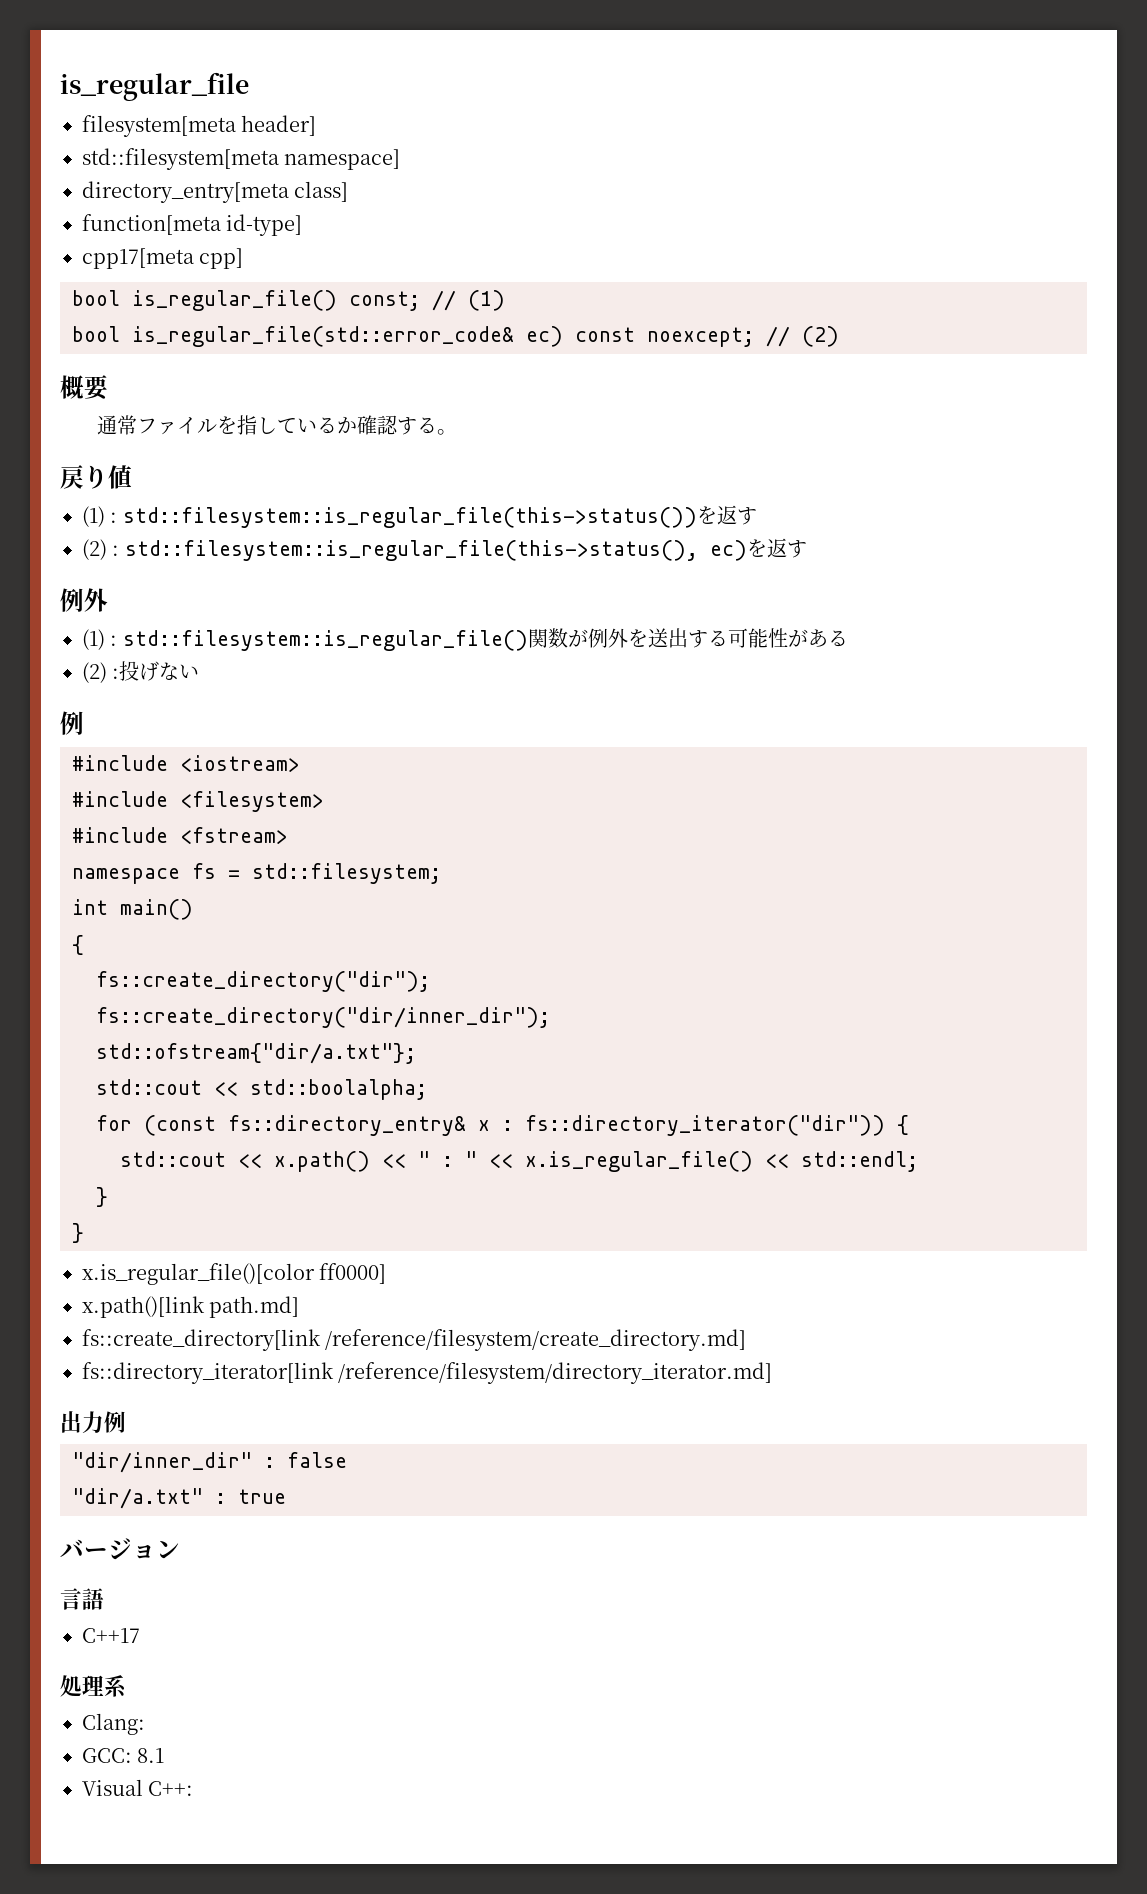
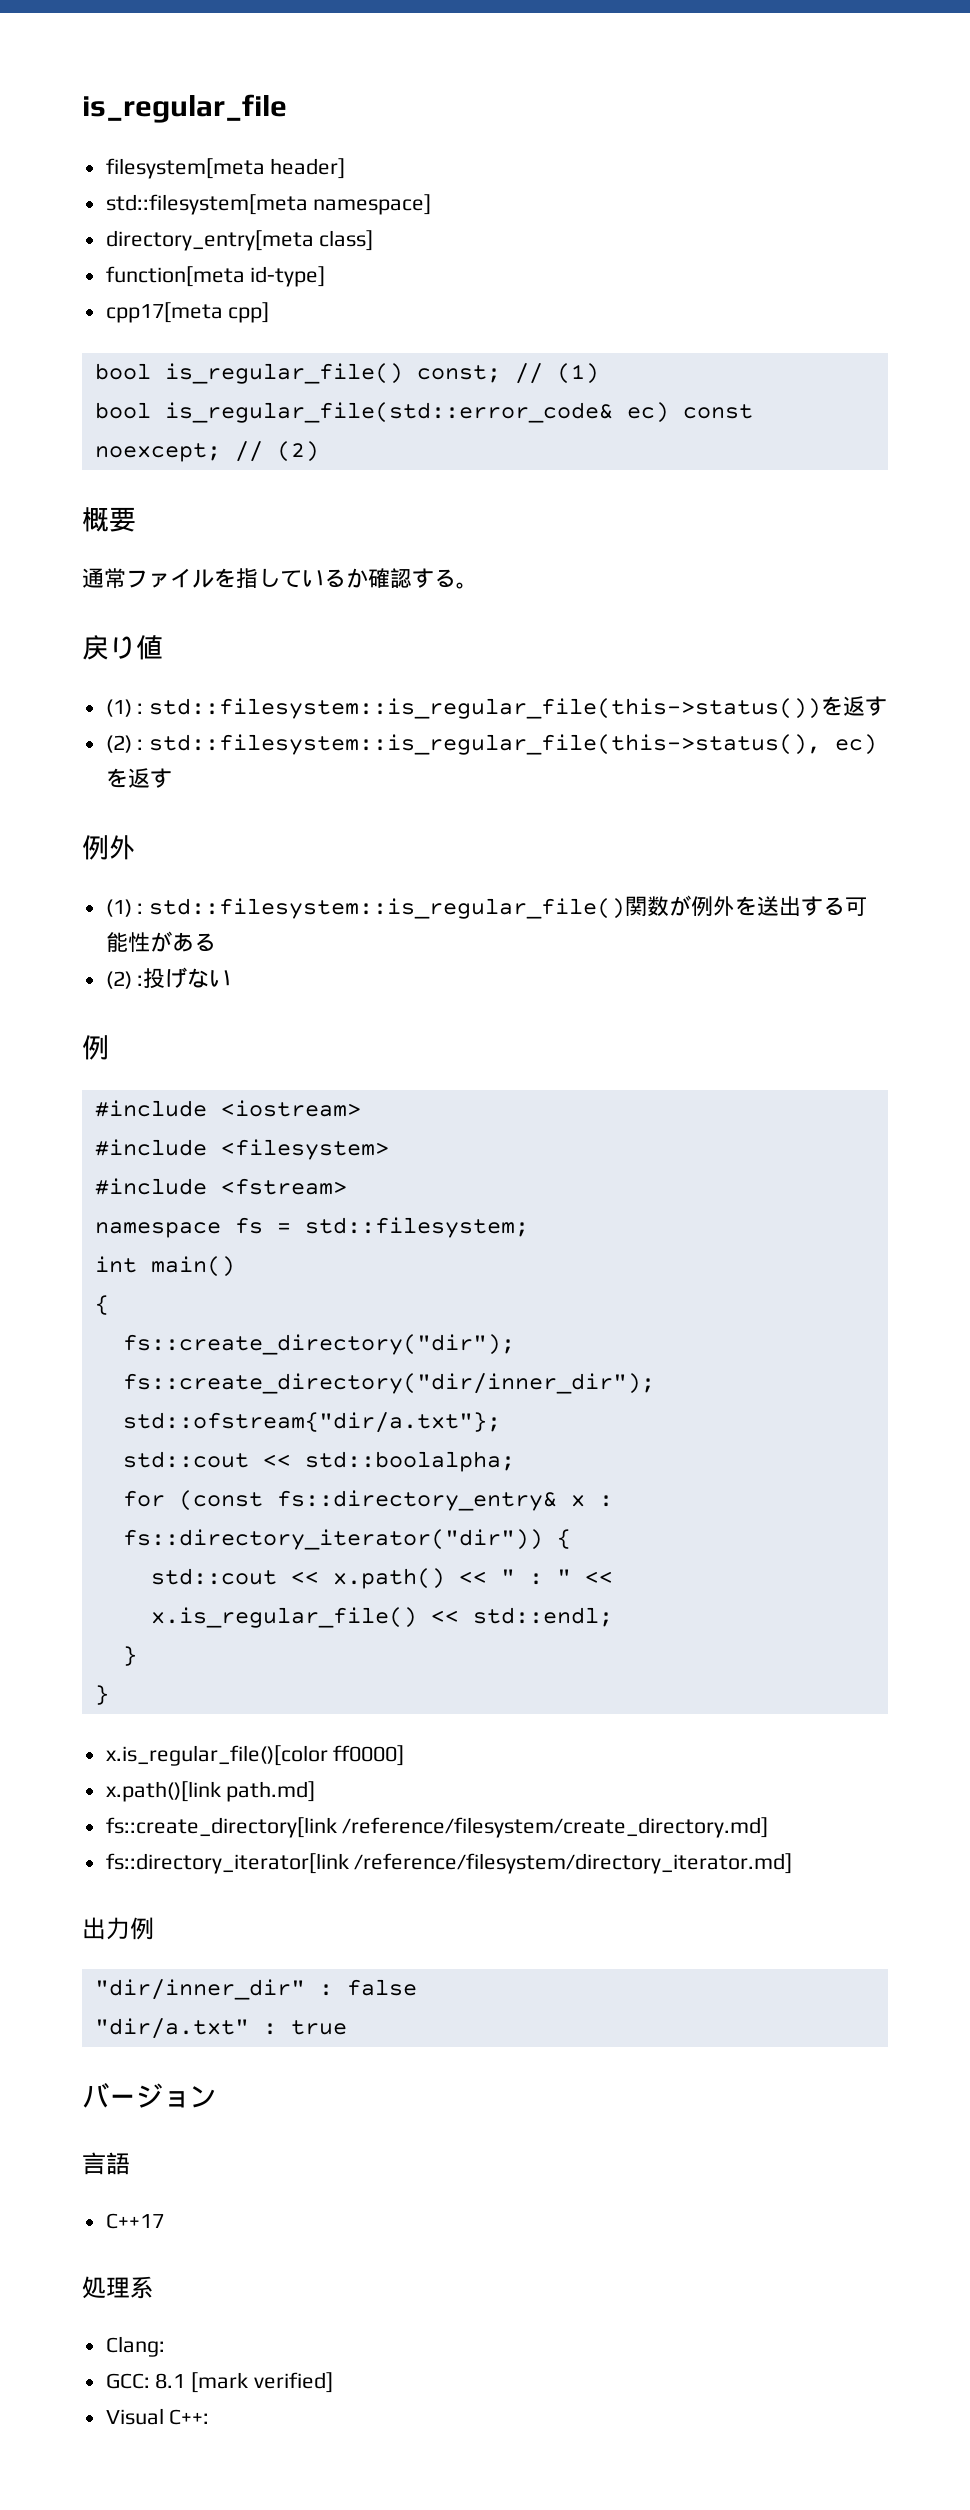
(165, 1755) none -> [191,2372,334,2393] [mark verified]

